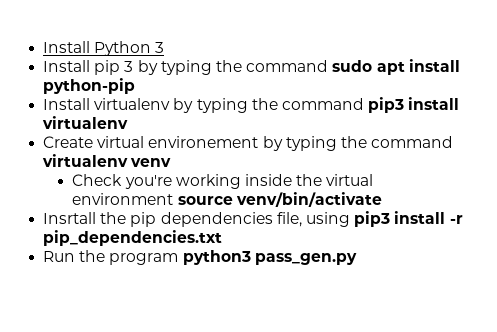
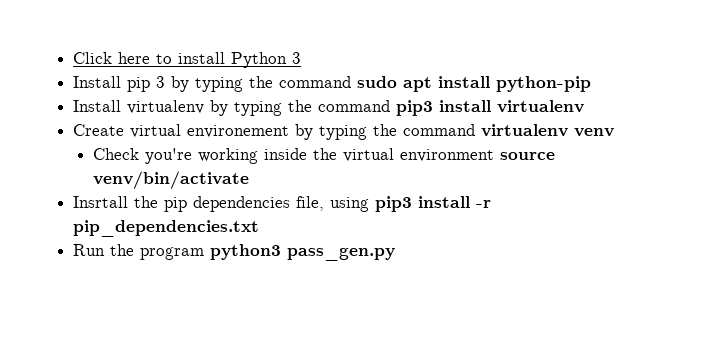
[43,41,91,53] Install -> [73,52,226,64] Click here to install

